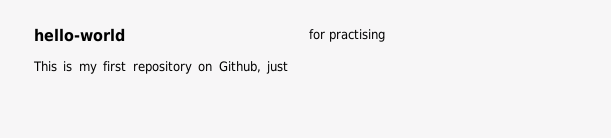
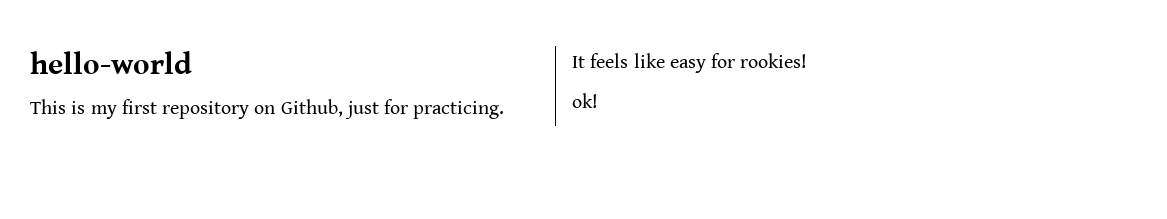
[329,29,385,42] practising -> [413,101,505,119] [572,53,808,73] [572,93,598,108] practicing. // It feels like easy for rookies! // ok!

